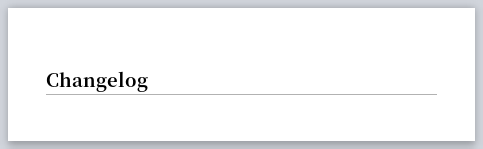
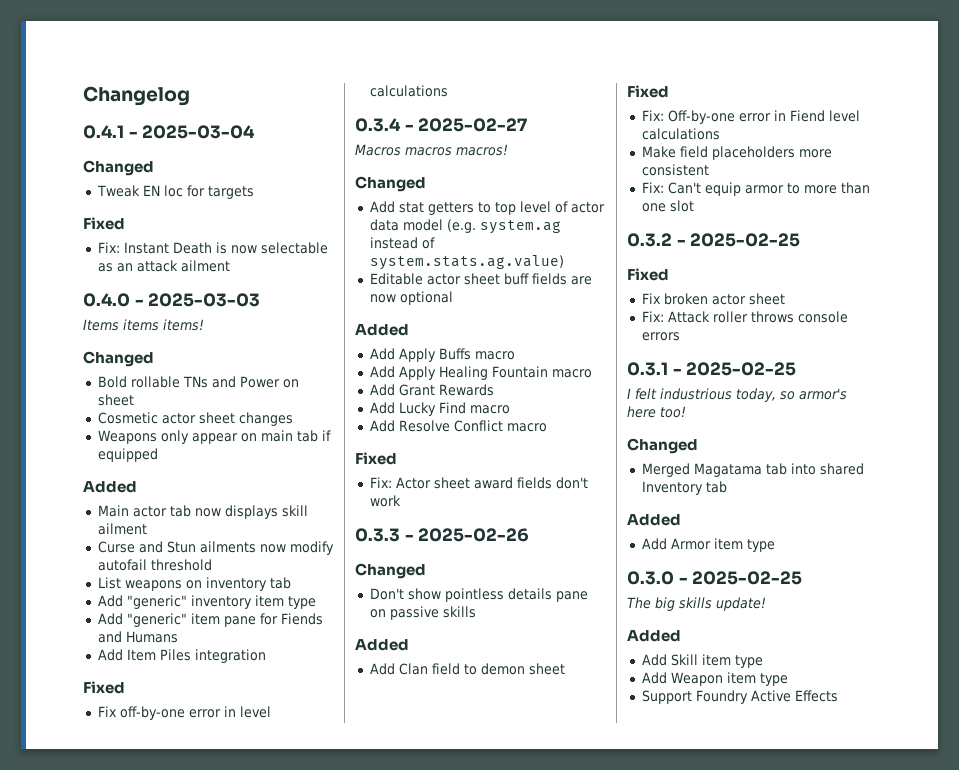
(148, 81) none -> [83,125,256,139] [83,160,154,176] [96,185,254,199] [83,217,125,230] [97,242,328,254] [97,260,230,272] [83,293,261,307] [83,319,204,331] [83,351,154,367] [97,376,299,388] [97,394,134,406] [97,412,293,426] [97,430,331,444] [97,448,158,462] [83,481,137,493] [97,505,308,519] [97,523,147,535] [97,541,334,555] [97,559,212,571] [97,577,291,591] [97,595,316,609] [97,613,323,627] [97,631,178,643] [97,649,266,663] [83,681,125,694] [97,706,271,720] [369,85,448,97] [355,118,528,132] [355,144,508,156] [355,176,426,192] [369,201,605,215] [369,219,561,234] [369,237,435,249] [369,255,564,270] [369,273,592,285] [369,291,453,305] [355,324,409,336] [369,348,515,362] [369,366,592,380] [369,384,494,396] [369,402,510,416] [369,420,547,432] [355,452,397,465] [369,477,588,489] [369,495,401,507] [355,528,530,542] [355,563,426,579] [369,588,588,602] [369,606,476,620] [355,639,409,651] [369,663,565,675] [627,85,669,98] [641,110,860,124] [641,128,720,140] [641,146,832,160] [641,164,709,176] [641,182,870,196] [641,200,694,212] [627,233,801,247] [627,268,669,281] [641,293,785,305] [641,311,848,323] [641,332,680,341] [627,362,797,376] [627,388,847,402] [627,406,686,418] [627,438,698,454] [641,463,864,477] [641,481,727,495] [627,514,681,526] [641,538,775,552] [627,571,803,585] [627,597,766,611] [627,630,681,642] [641,654,763,668] [641,672,788,686] [641,690,838,704] // 0.4.1 - 2025-03-04 // Changed // Tweak EN loc for targets // Fixed // Fix: Instant Death is now selectable as an attack ailment // 0.4.0 - 2025-03-03 // Items items items! // Changed // Bold rollable TNs and Power on sheet // Cosmetic actor sheet changes // Weapons only appear on main tab if equipped // Added // Main actor tab now displays skill ailment // Curse and Stun ailments now modify autofail threshold // List weapons on inventory tab // Add "generic" inventory item type // Add "generic" item pane for Fiends and Humans // Add Item Piles integration // Fixed // Fix off-by-one error in level calculations // 0.3.4 - 2025-02-27 // Macros macros macros! // Changed // Add stat getters to top level of actor data model (e.g. system.ag instead of system.stats.ag.value) // Editable actor sheet buff fields are now optional // Added // Add Apply Buffs macro // Add Apply Healing Fountain macro // Add Grant Rewards // Add Lucky Find macro // Add Resolve Conflict macro // Fixed // Fix: Actor sheet award fields don't work // 0.3.3 - 2025-02-26 // Changed // Don't show pointless details pane on passive skills // Added // Add Clan field to demon sheet // Fixed // Fix: Off-by-one error in Fiend level calculations // Make field placeholders more consistent // Fix: Can't equip armor to more than one slot // 0.3.2 - 2025-02-25 // Fixed // Fix broken actor sheet // Fix: Attack roller throws console errors // 0.3.1 - 2025-02-25 // I felt industrious today, so armor's here too! // Changed // Merged Magatama tab into shared Inventory tab // Added // Add Armor item type // 0.3.0 - 2025-02-25 // The big skills update! // Added // Add Skill item type // Add Weapon item type // Support Foundry Active Effects

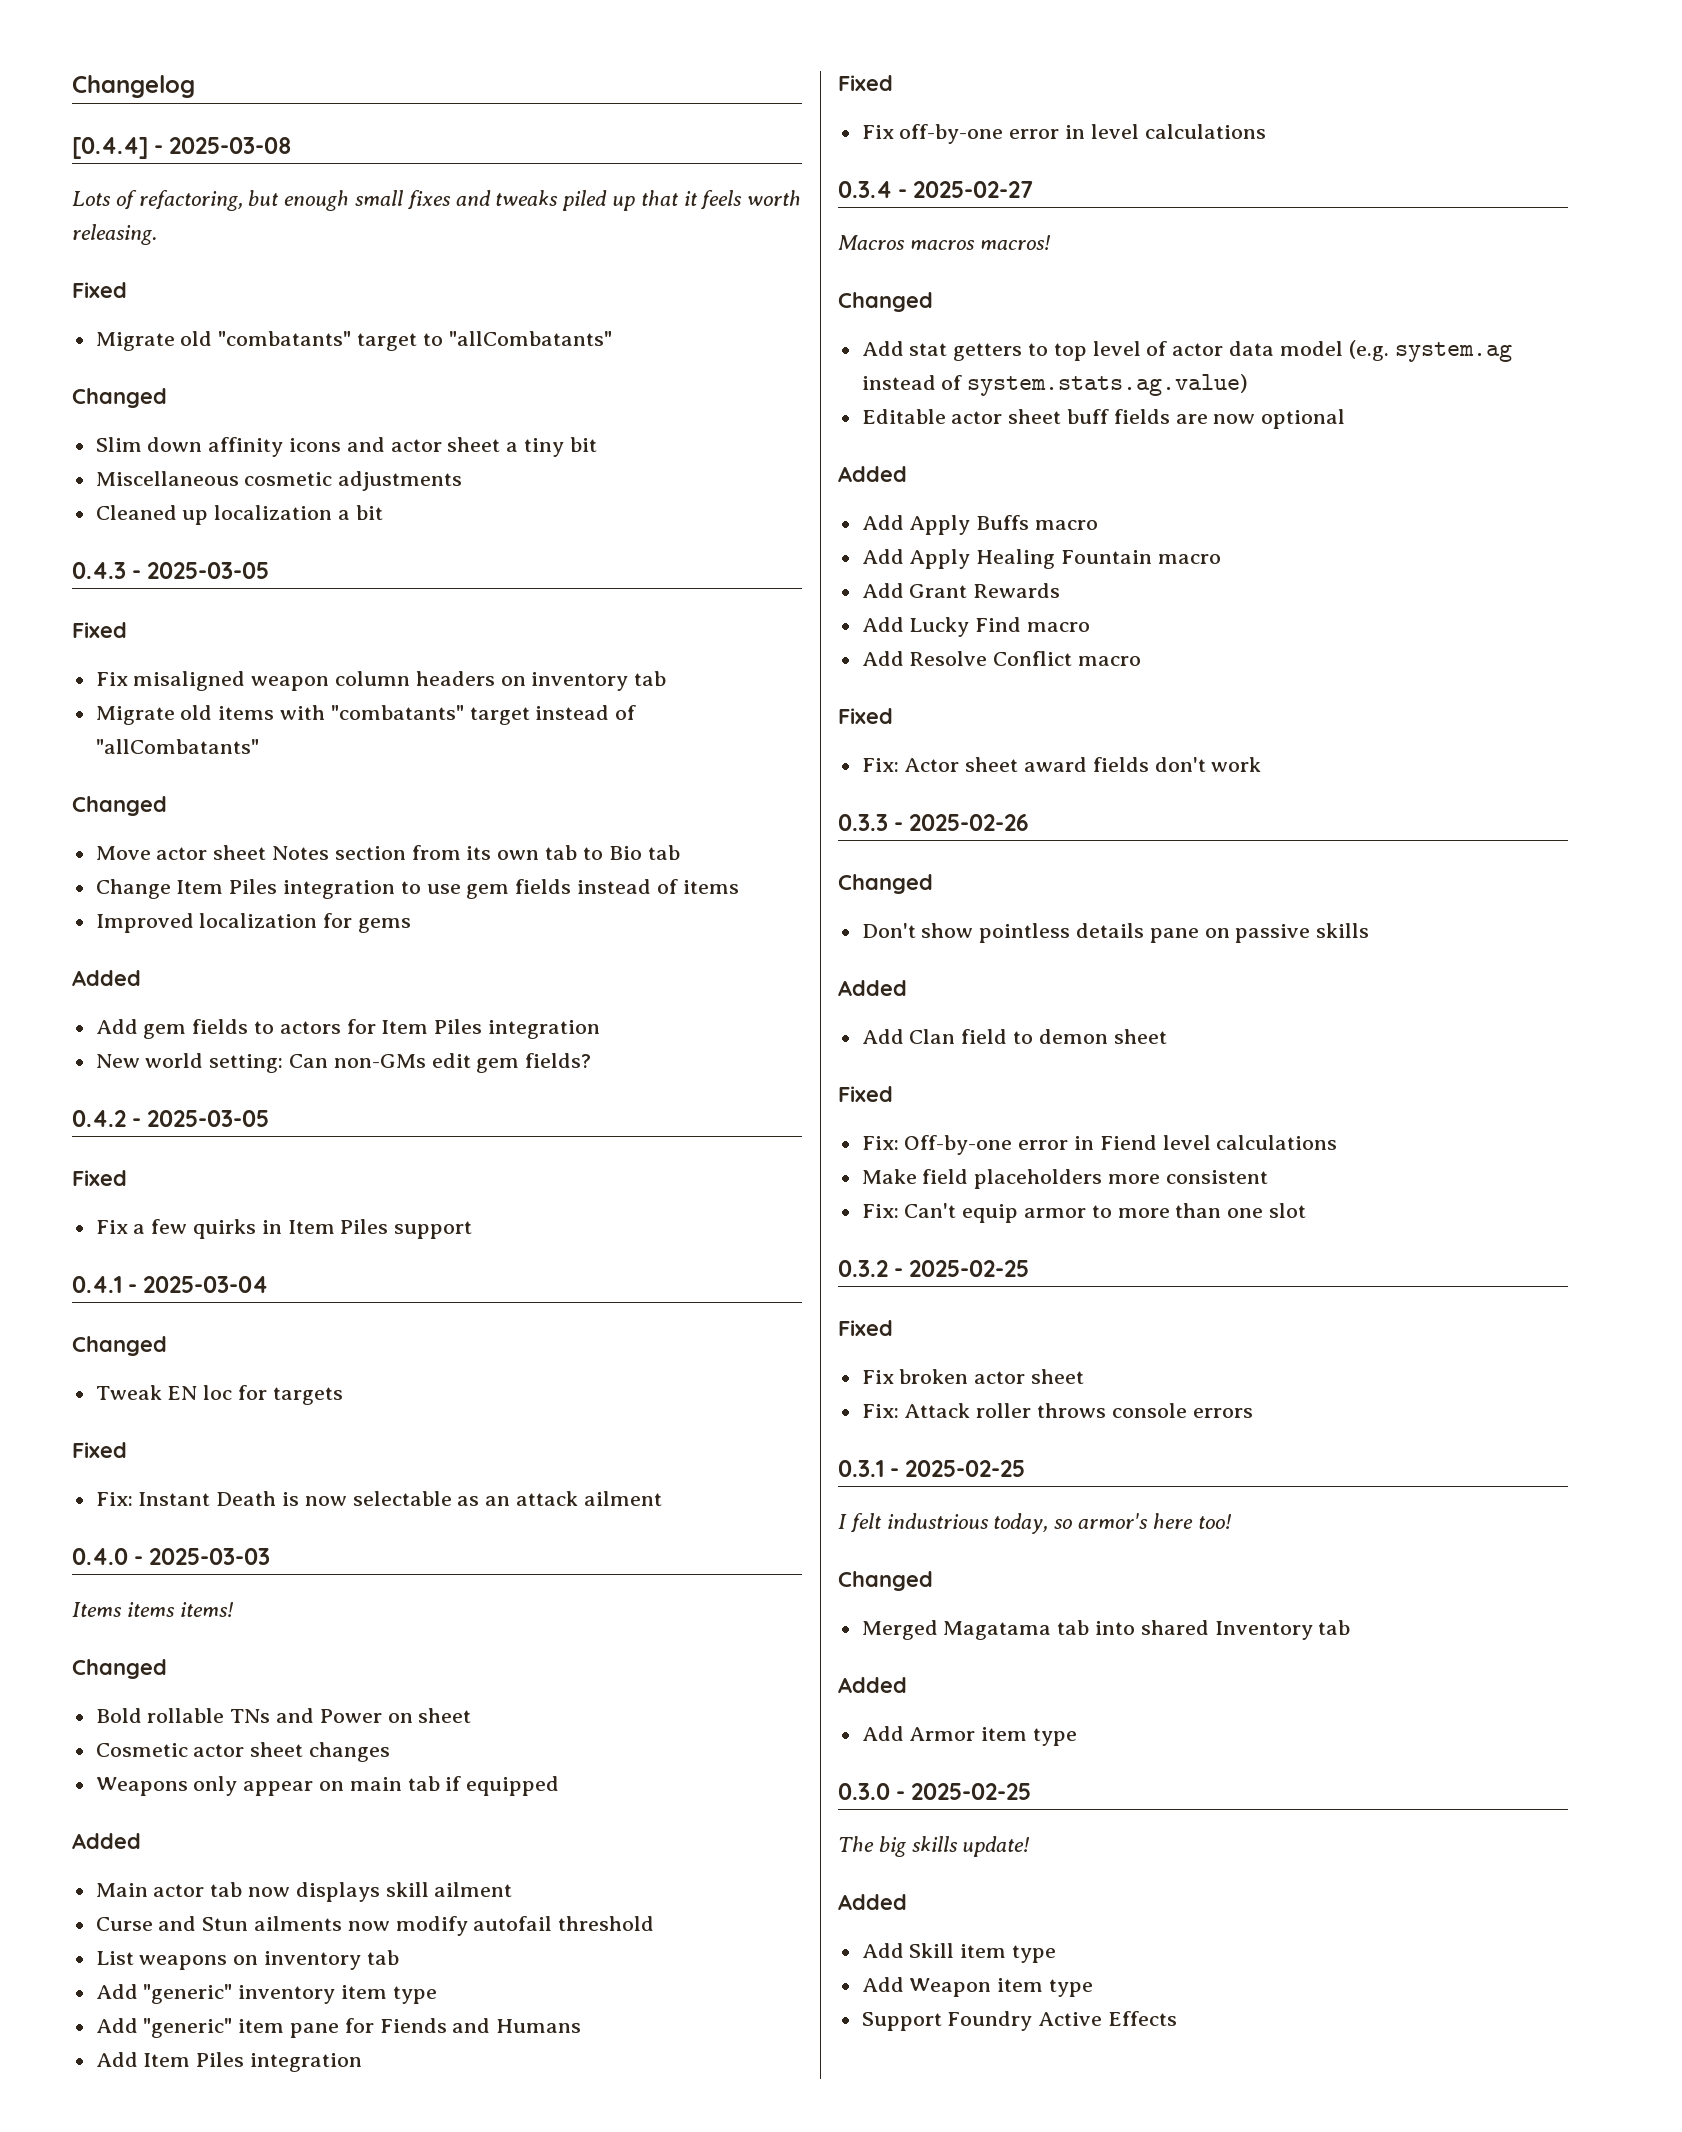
(190, 96) none -> [72,137,293,159] [72,190,802,211] [72,224,157,245] [72,282,127,298] [95,331,612,351] [72,388,167,408] [95,437,597,457] [95,471,463,491] [95,505,383,525] [72,562,270,579] [72,622,127,638] [95,671,667,691] [95,705,637,725] [95,739,259,754] [72,796,167,816] [95,845,680,860] [95,879,739,899] [95,913,412,933] [72,970,141,986] [95,1019,601,1039] [95,1053,592,1073] [72,1110,270,1127] [72,1170,127,1186] [95,1219,473,1239] // [0.4.4] - 2025-03-08 // Lots of refactoring, but enough small fixes and tweaks piled up that it feels worth releasing. // Fixed // Migrate old "combatants" target to "allCombatants" // Changed // Slim down affinity icons and actor sheet a tiny bit // Miscellaneous cosmetic adjustments // Cleaned up localization a bit // 0.4.3 - 2025-03-05 // Fixed // Fix misaligned weapon column headers on inventory tab // Migrate old items with "combatants" target instead of "allCombatants" // Changed // Move actor sheet Notes section from its own tab to Bio tab // Change Item Piles integration to use gem fields instead of items // Improved localization for gems // Added // Add gem fields to actors for Item Piles integration // New world setting: Can non-GMs edit gem fields? // 0.4.2 - 2025-03-05 // Fixed // Fix a few quirks in Item Piles support

